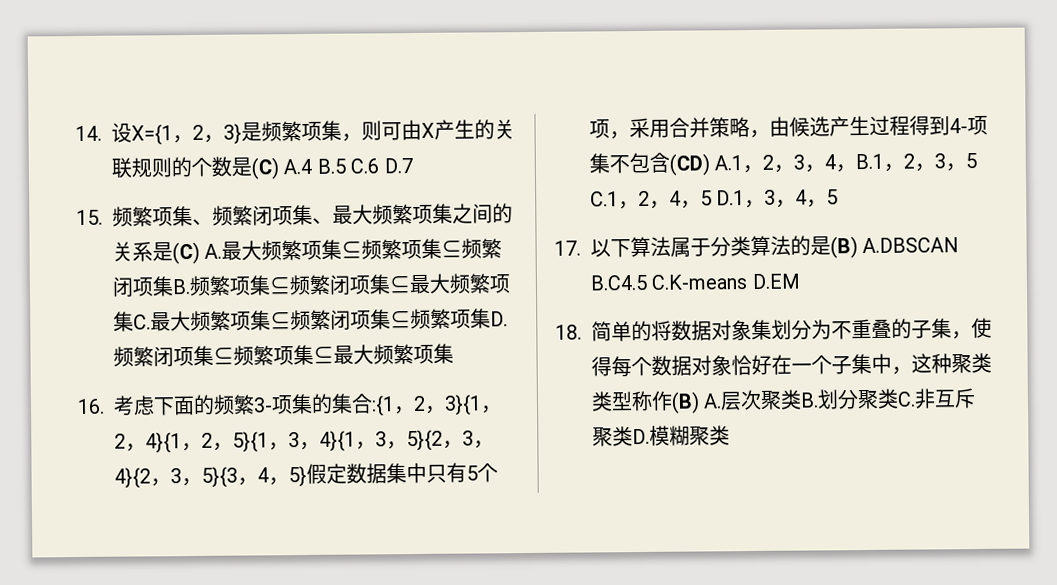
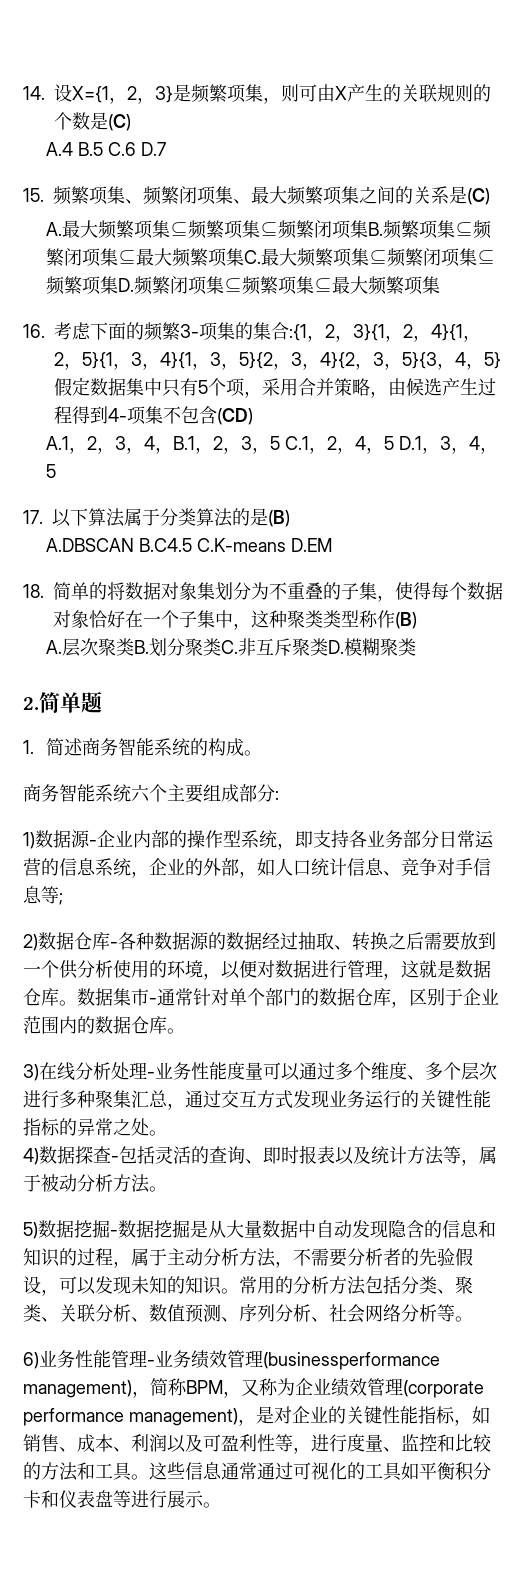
(279, 168) none -> (131, 122) //
(200, 253) none -> (490, 196) //
(710, 164) none -> (253, 416) //
(858, 247) none -> (290, 518) //
(700, 402) none -> (417, 620) //
(730, 435) none -> [23,691,102,713] [23,738,263,756] [23,784,279,803] [23,830,494,850] [23,858,491,878] [23,886,63,905] [23,932,496,951] [23,960,491,980] [23,988,499,1008] [23,1016,185,1034] [23,1062,497,1081] [23,1090,491,1110] [23,1118,167,1136] [23,1145,497,1166] [23,1174,167,1193] [23,1220,496,1239] [23,1248,473,1268] [23,1276,473,1296] [23,1304,473,1323] [23,1350,440,1370] [23,1378,484,1398] [23,1406,490,1426] [23,1434,492,1454] [23,1462,491,1481] [23,1490,221,1508] // 2.简单题 // 1.简述商务智能系统的构成。 // 商务智能系统六个主要组成部分: // 1)数据源-企业内部的操作型系统，即支持各业务部分日常运营的信息系统，企业的外部，如人口统计信息、竞争对手信息等; // 2)数据仓库-各种数据源的数据经过抽取、转换之后需要放到一个供分析使用的环境，以便对数据进行管理，这就是数据仓库。数据集市-通常针对单个部门的数据仓库，区别于企业范围内的数据仓库。 // 3)在线分析处理-业务性能度量可以通过多个维度、多个层次进行多种聚集汇总，通过交互方式发现业务运行的关键性能指标的异常之处。 // 4)数据探查-包括灵活的查询、即时报表以及统计方法等，属于被动分析方法。 // 5)数据挖掘-数据挖掘是从大量数据中自动发现隐含的信息和知识的过程，属于主动分析方法，不需要分析者的先验假设，可以发现未知的知识。常用的分析方法包括分类、聚类、关联分析、数值预测、序列分析、社会网络分析等。 // 6)业务性能管理-业务绩效管理(businessperformance management)，简称BPM，又称为企业绩效管理(corporate performance management)，是对企业的关键性能指标，如销售、成本、利润以及可盈利性等，进行度量、监控和比较的方法和工具。这些信息通常通过可视化的工具如平衡积分卡和仪表盘等进行展示。

